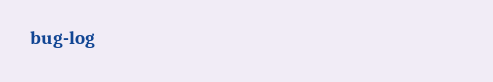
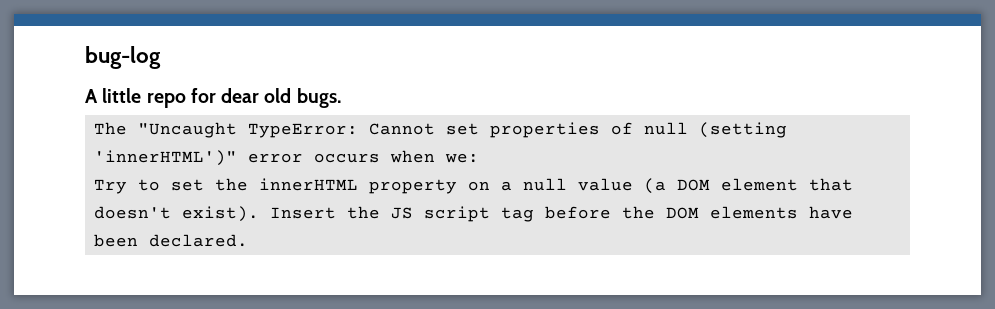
(95, 39) none -> [85,88,342,108] [93,122,787,138] [93,150,479,166] [93,178,853,194] [93,206,853,222] [93,234,248,247] // A little repo for dear old bugs. // The "Uncaught TypeError: Cannot set properties of null (setting 'innerHTML')" error occurs when we: // Try to set the innerHTML property on a null value (a DOM element that doesn't exist). Insert the JS script tag before the DOM elements have been declared.

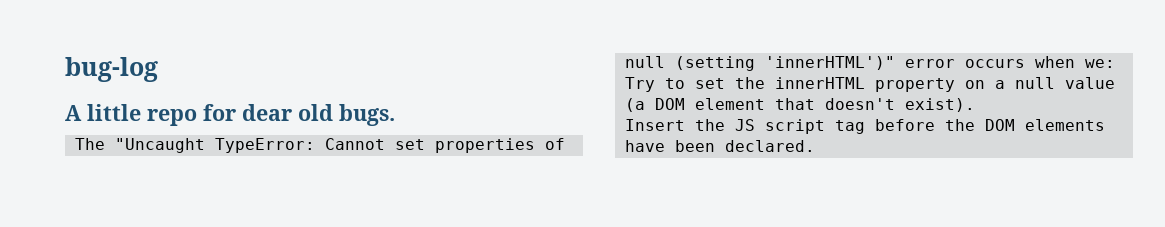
(259, 214) none -> (975, 105) //

